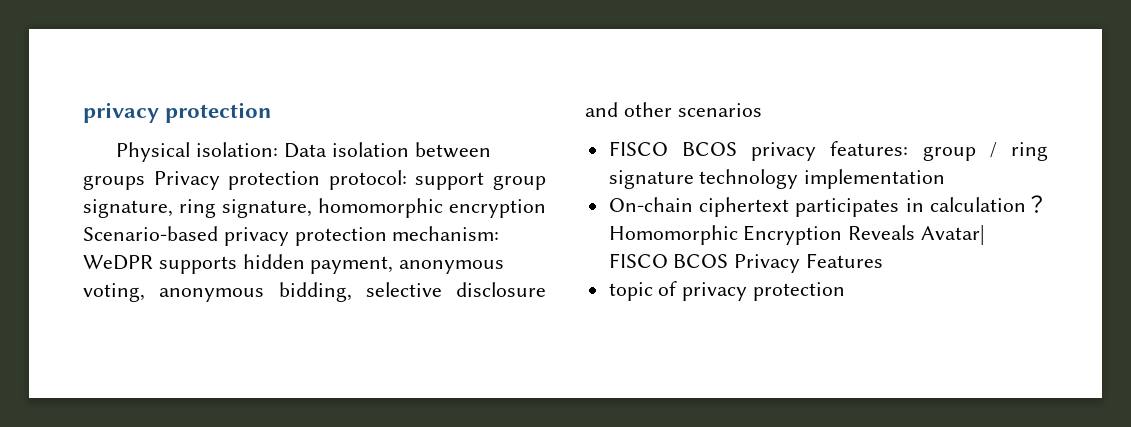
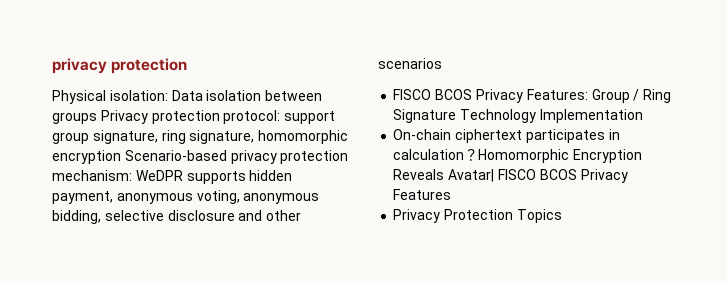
[751,141,1048,161] [608,169,946,189] privacy features: group / ring signature technology implementation -> [475,89,672,103] [393,109,643,123] Privacy Features: Group / Ring Signature Technology Implementation
[608,281,846,301] topic of privacy protection -> [393,209,562,223] Privacy Protection Topics

